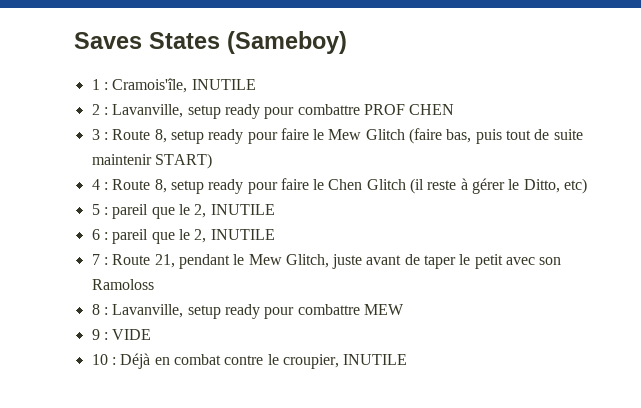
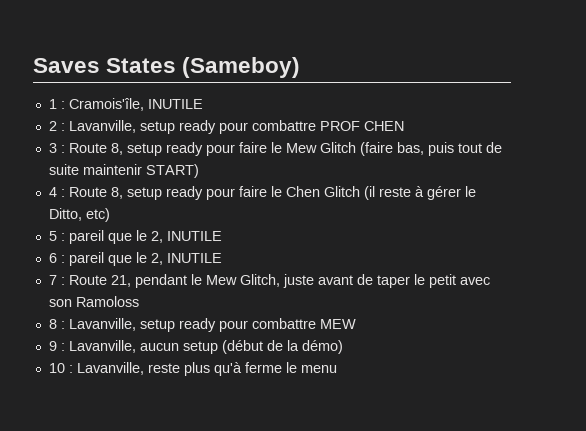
[112,329,152,340] [91,353,408,369] VIDE // 10 : Déjà en combat contre le croupier, INUTILE -> [68,340,343,354] [48,362,337,376] Lavanville, aucun setup (début de la démo) // 10 : Lavanville, reste plus qu'à ferme le menu

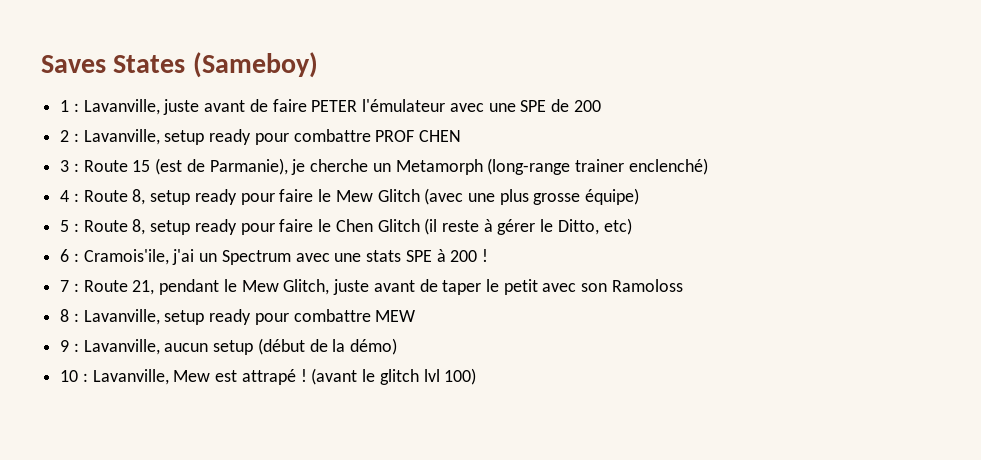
[68,98,203,111] Cramois'île, INUTILE -> [83,99,601,115] Lavanville, juste avant de faire PETER l'émulateur avec une SPE de 200
(107, 148) none -> [132,158,708,175] [60,190,128,202] 15 (est de Parmanie), je cherche un Metamorph (long-range trainer enclenché) // 4 : Route
[359,142,502,156] [48,164,199,178] [48,187,57,197] (faire bas, puis tout de suite maintenir START) // 4 -> [424,188,640,205] [60,220,70,232] (avec une plus grosse équipe) // 5
[48,230,222,244] [48,252,222,266] 5 : pareil que le 2, INUTILE // 6 : pareil que le 2, INUTILE -> [60,249,488,265] 6 : Cramois'ile, j'ai un Spectrum avec une stats SPE à 200 !
[147,362,337,376] reste plus qu'à ferme le menu -> [173,368,477,385] Mew est attrapé ! (avant le glitch lvl 100)

